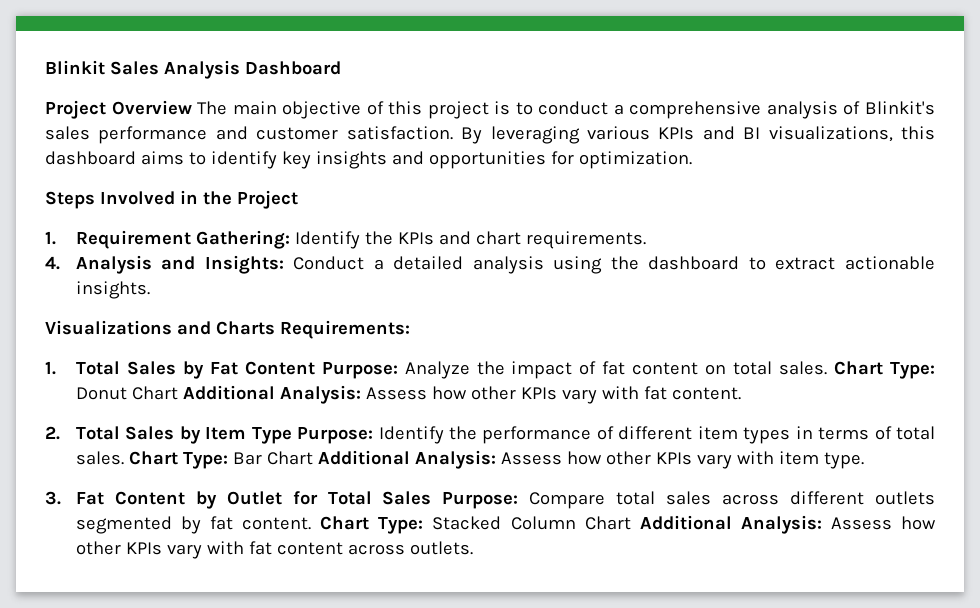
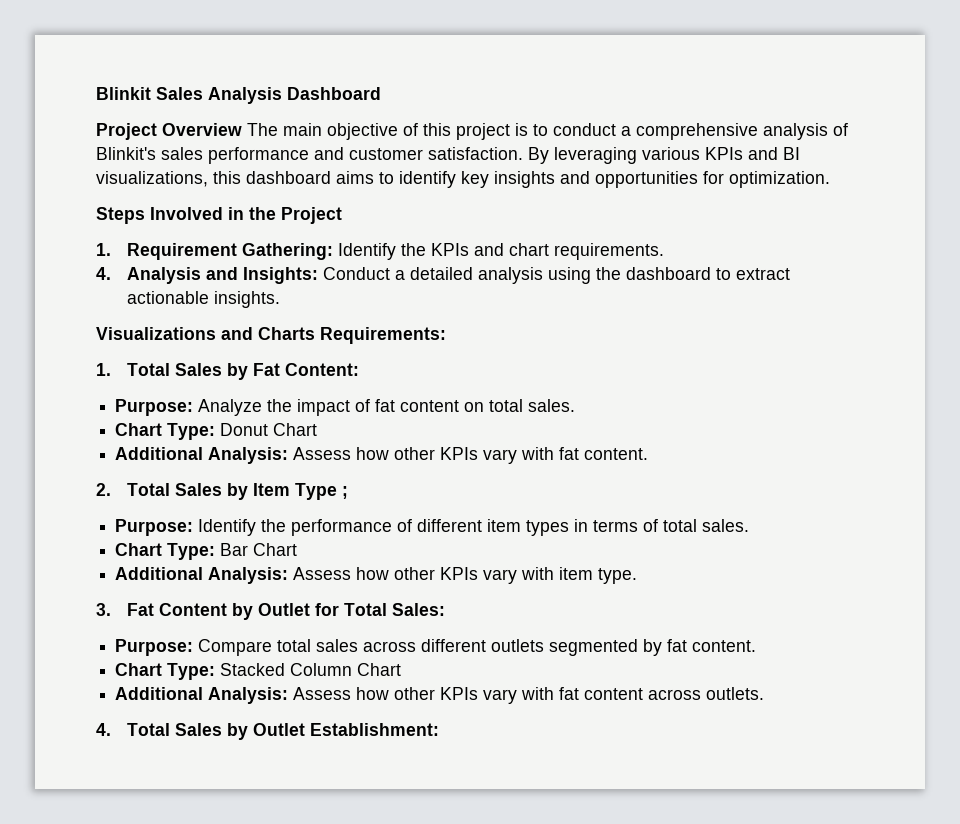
[244,361,315,375] Content -> [284,363,359,376] Content: //
(828, 368) none -> (576, 405) //
(178, 393) none -> (318, 429) //
(292, 435) none -> [341,486,348,499] ; //
(124, 458) none -> (750, 525) //
(313, 458) none -> (298, 549) //
[382,491,432,505] Sales -> [391,603,445,616] Sales: //
(312, 523) none -> (757, 646) //
(631, 523) none -> (402, 669) //
(473, 548) none -> [96,723,439,740] // 4. Total Sales by Outlet Establishment:

